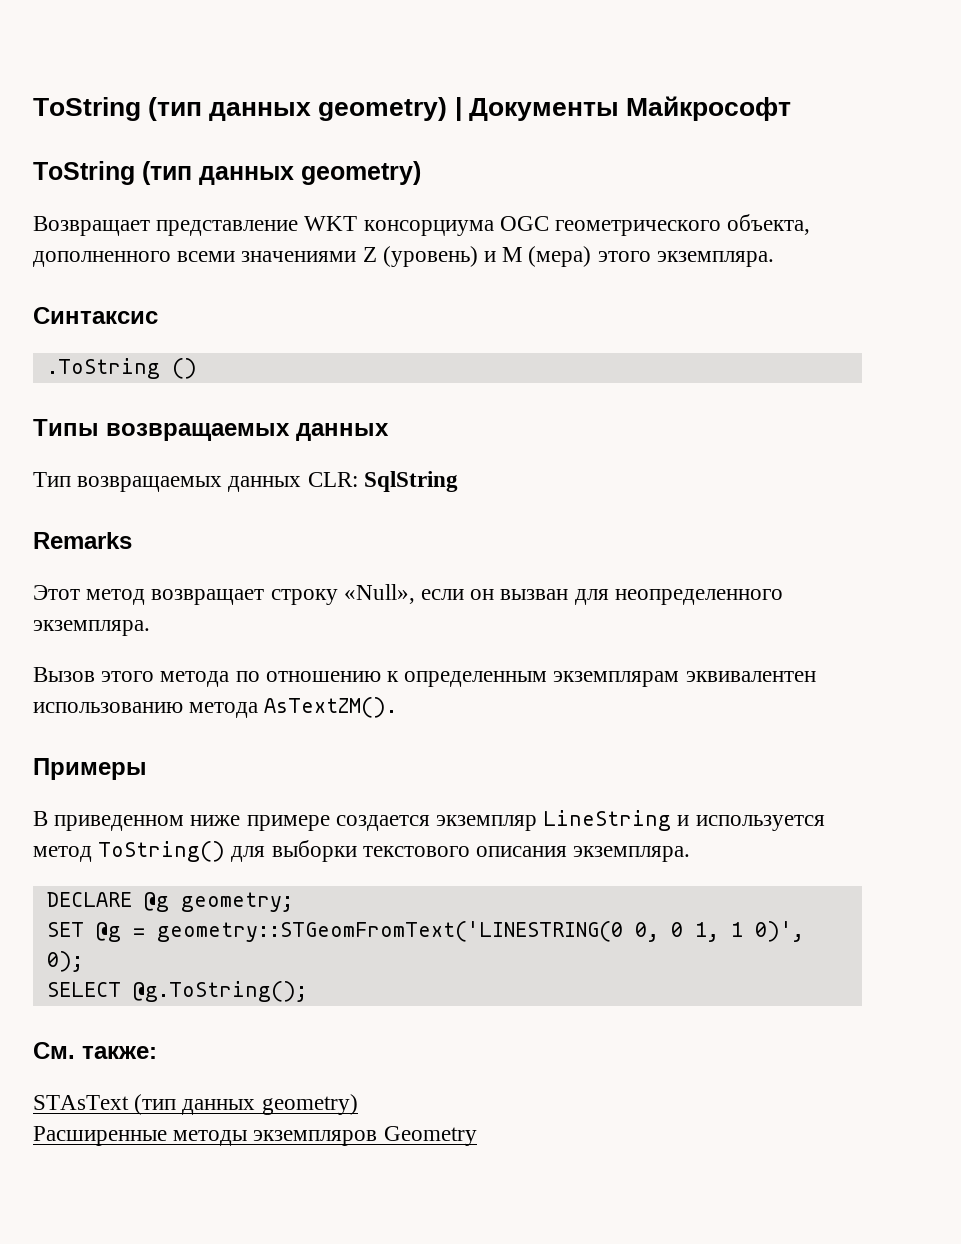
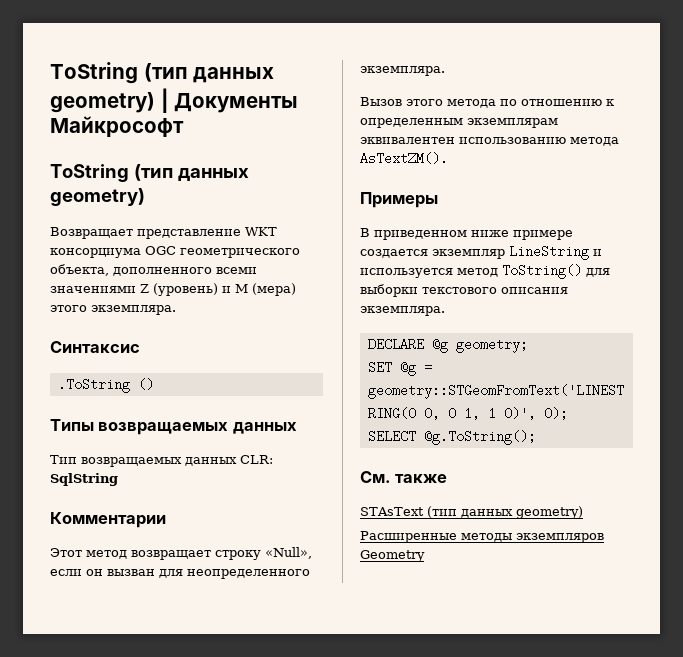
[33,532,132,549] Remarks -> [50,512,166,528] Комментарии
[82,1046,157,1059] также: -> [395,474,448,483] также

